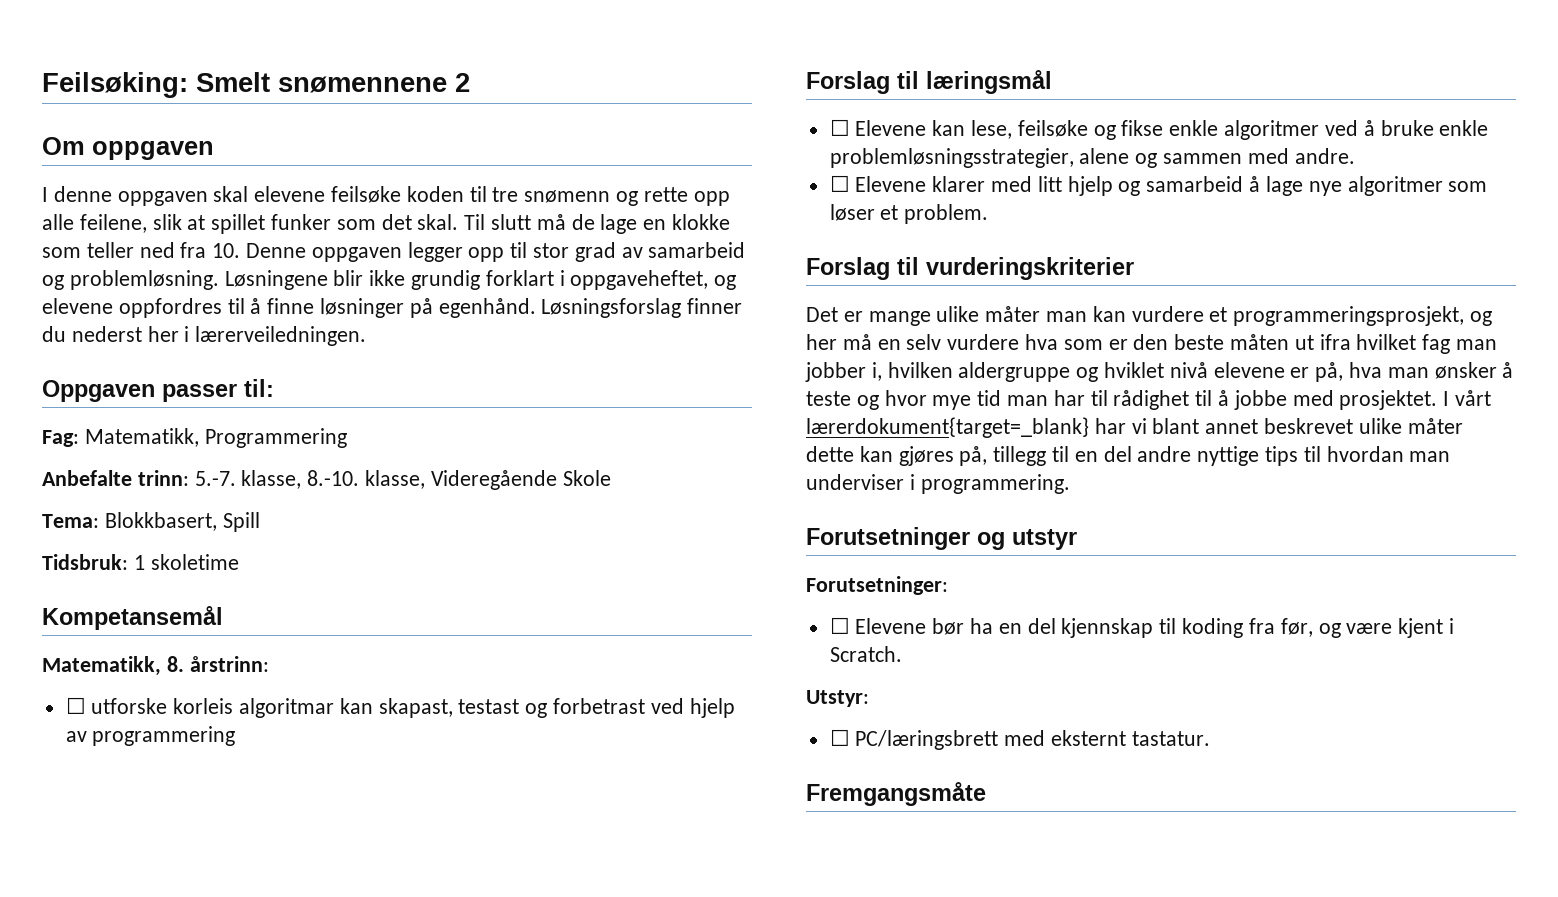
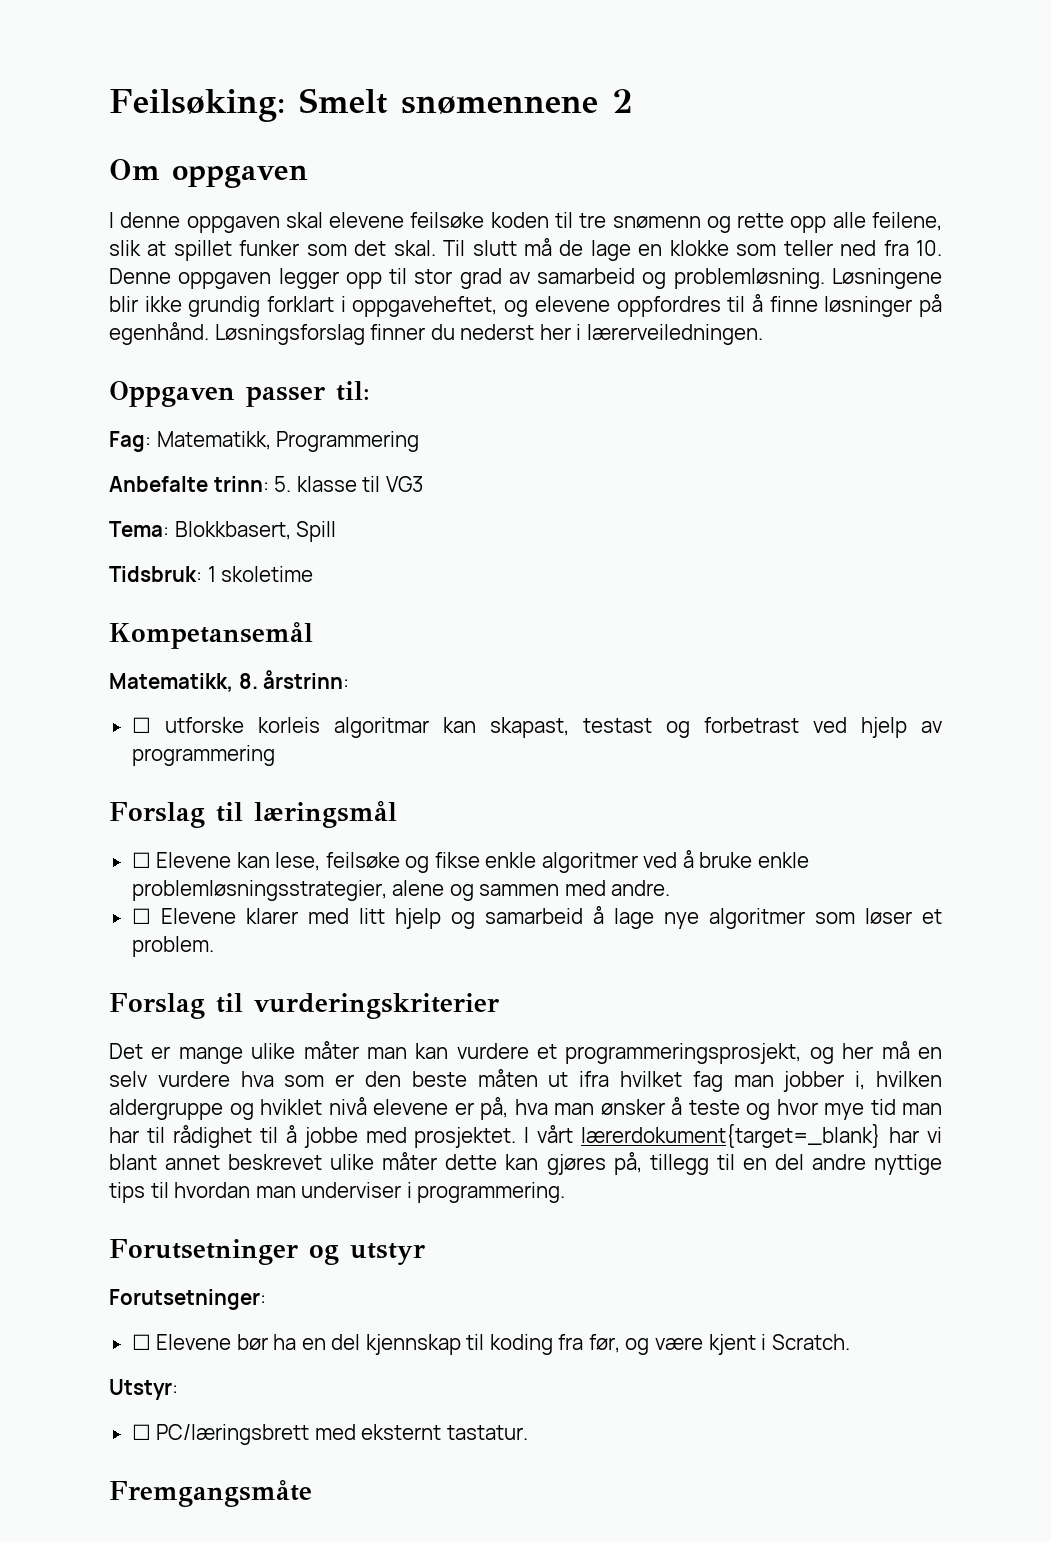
[194,470,611,490] 5.-7. klasse, 8.-10. klasse, Videregående Skole -> [274,476,423,492] 5. klasse til VG3

